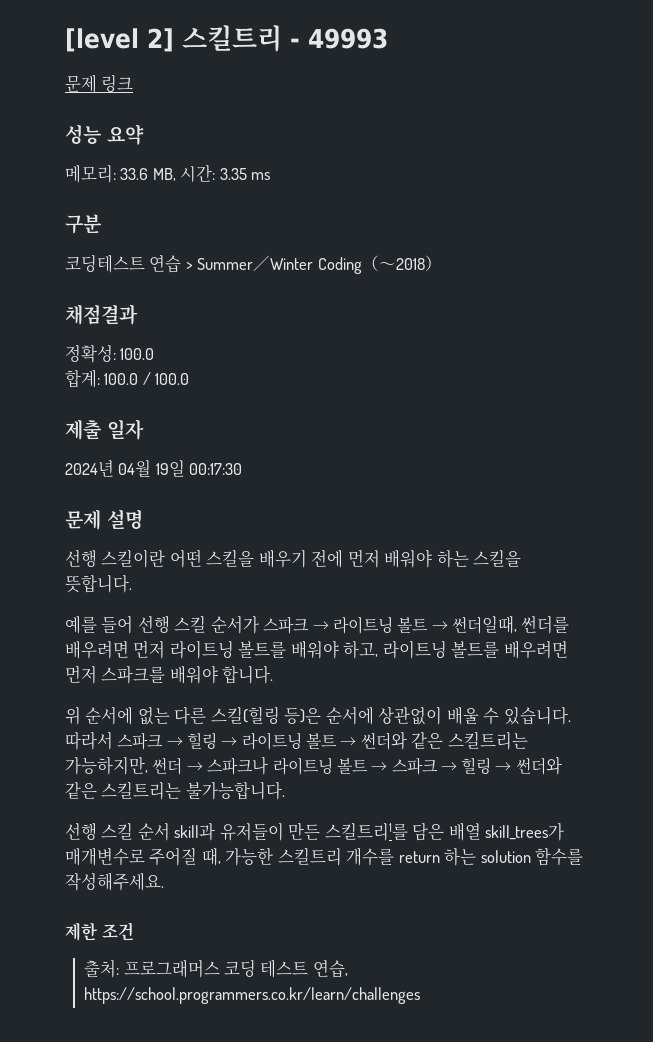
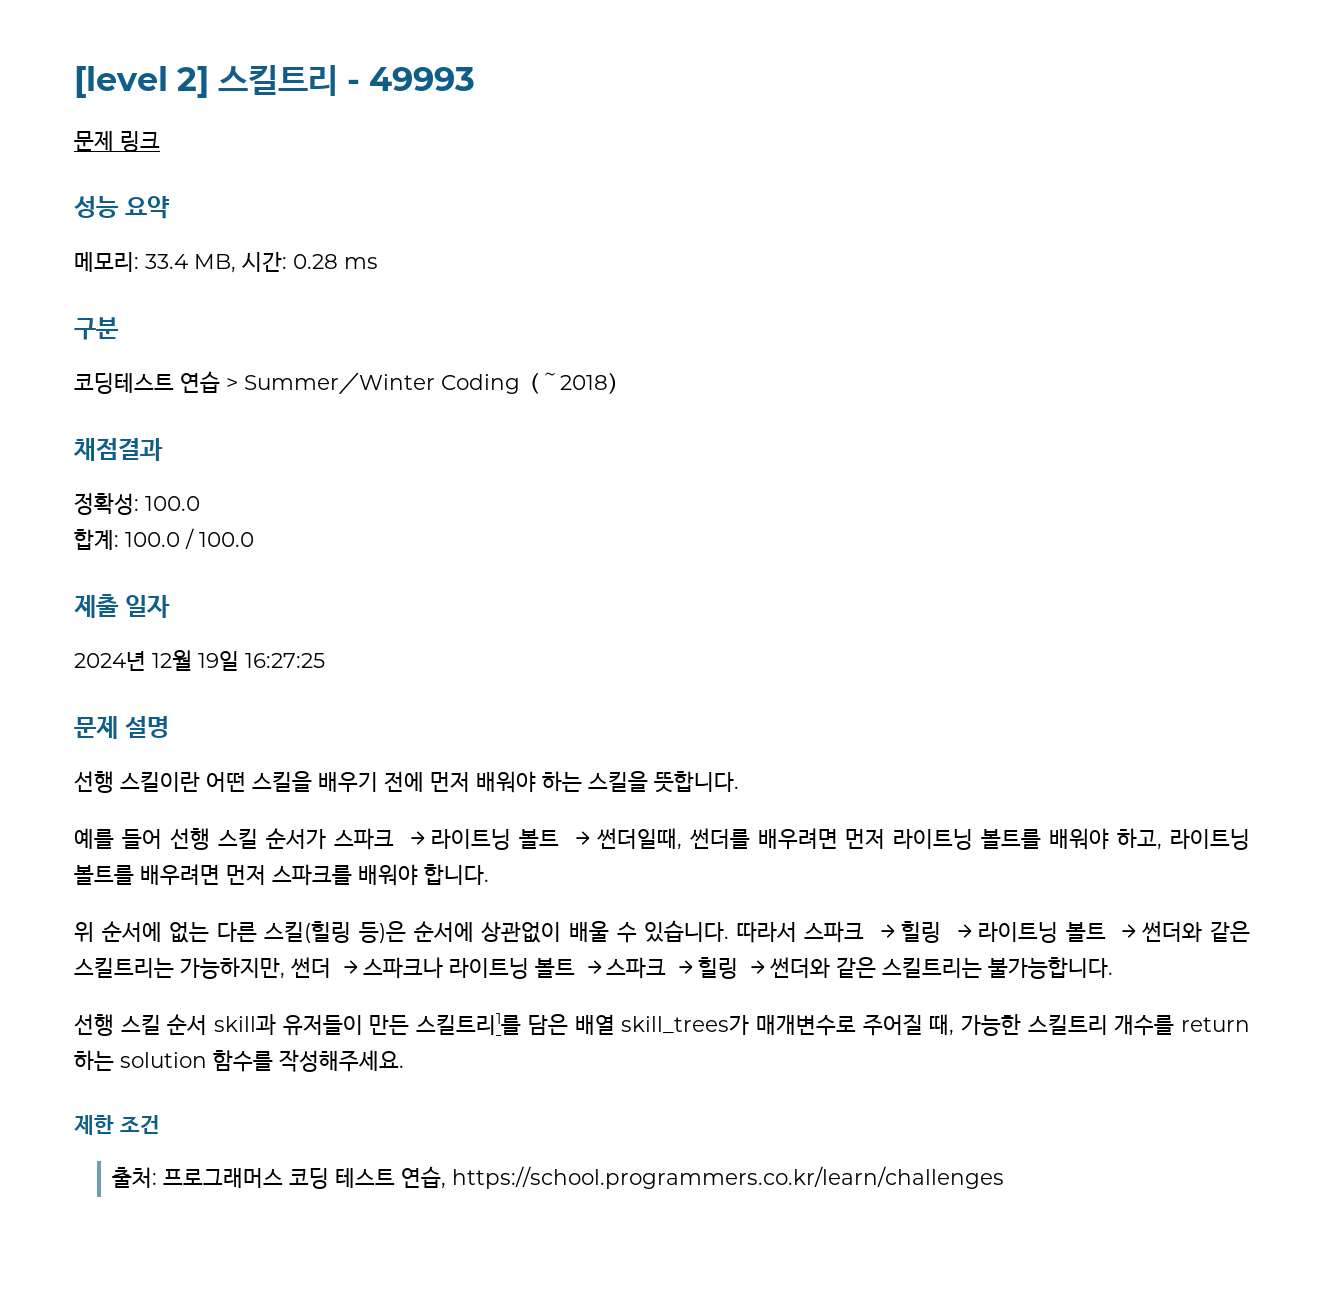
[120,168,149,180] 33.6 -> [145,254,188,269] 33.4
[219,168,247,180] 3.35 -> [293,254,338,269] 0.28
[118,460,243,477] 04월 19일 00:17:30 -> [152,650,325,671] 12월 19일 16:27:25

